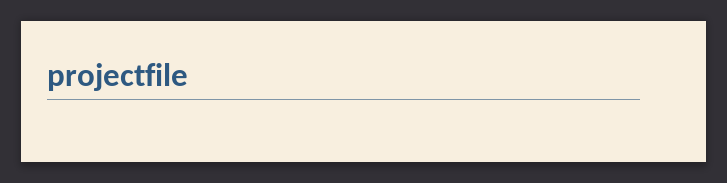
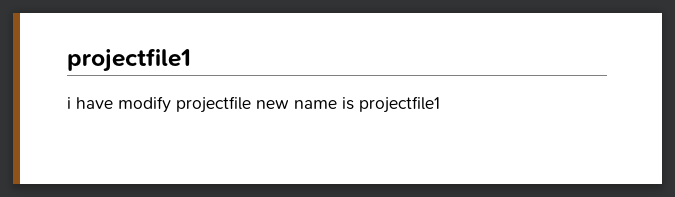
[47,63,188,91] projectfile -> [67,48,191,72] [67,96,440,113] projectfile1 // i have modify projectfile new name is projectfile1

